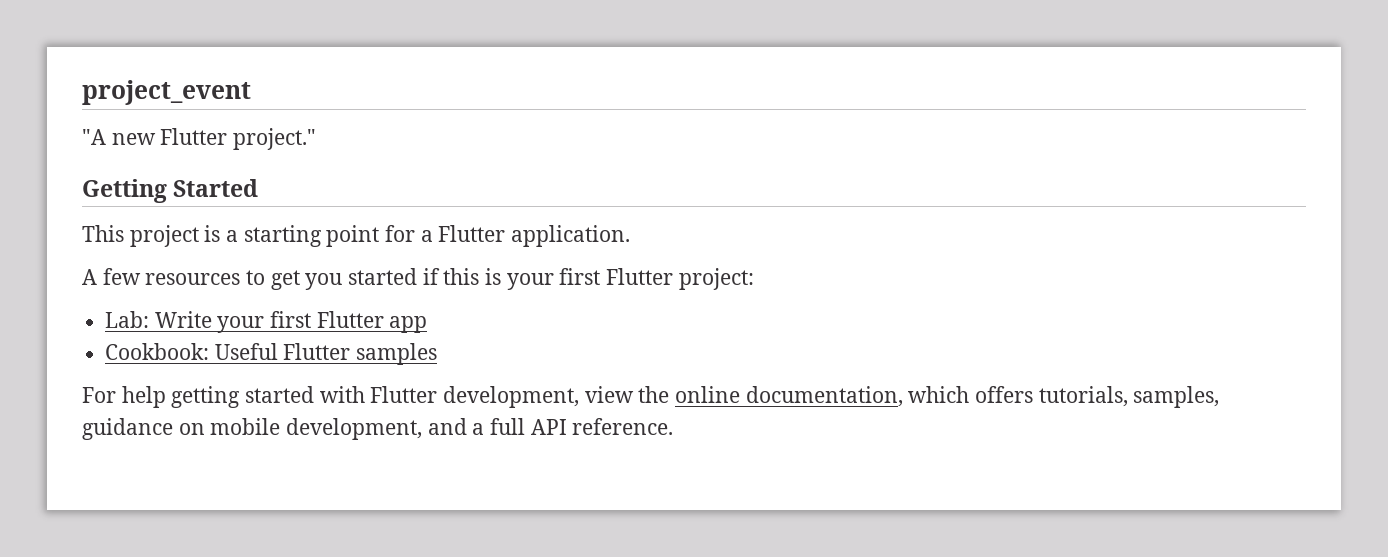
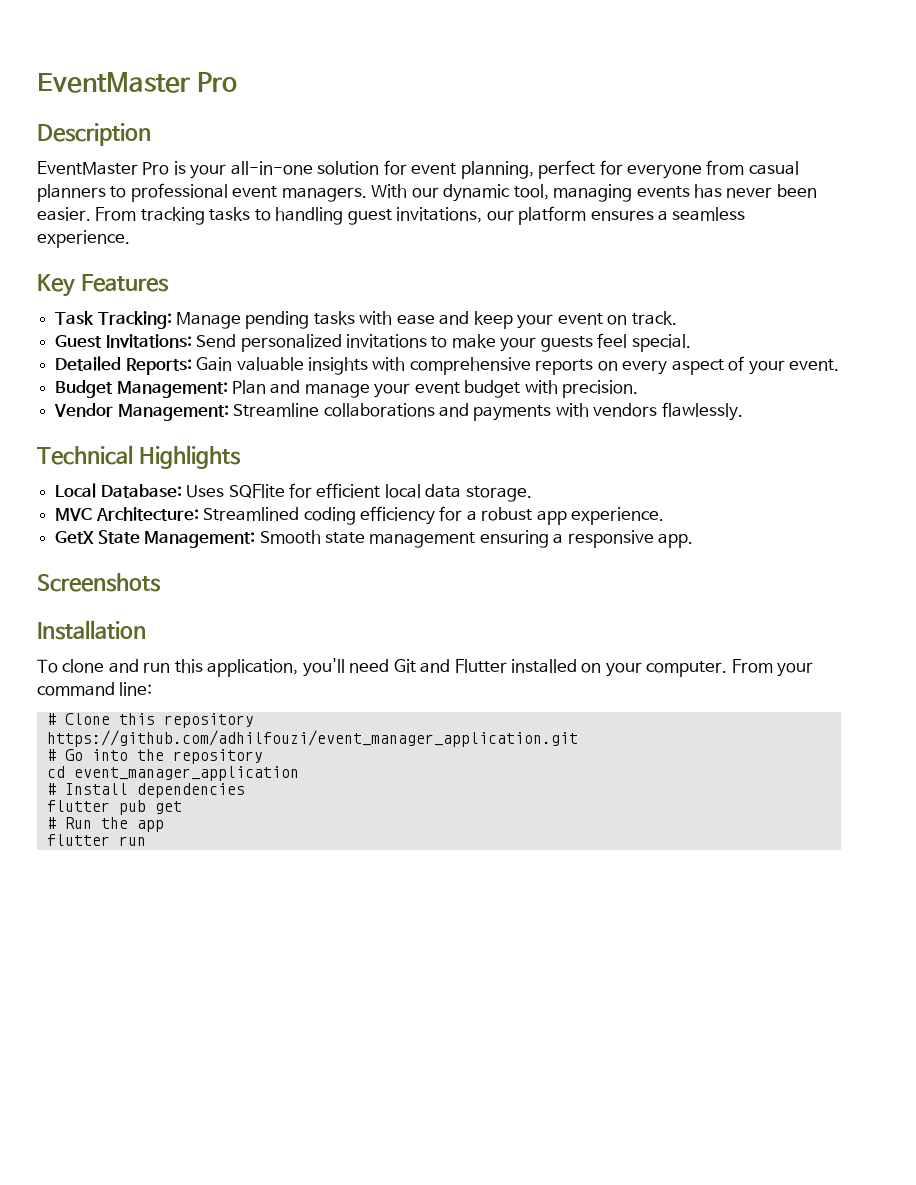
[82,80,251,105] [82,128,317,150] [82,179,259,203] [82,225,631,247] [82,268,754,290] [105,311,428,333] [105,343,438,365] [82,386,1220,408] [82,418,674,440] project_event // "A new Flutter project." // Getting Started // This project is a starting point for a Flutter application. // A few resources to get you started if this is your first Flutter project: // Lab: Write your first Flutter app // Cookbook: Useful Flutter samples // For help getting started with Flutter development, view the online documentation, which offers tutorials, samples, guidance on mobile development, and a full API reference. -> [37,72,238,93] [37,123,151,146] [37,160,799,179] [37,183,817,202] [37,206,746,225] [37,230,130,248] [37,274,169,297] [55,311,677,329] [55,333,691,352] [55,356,840,375] [55,380,639,398] [54,402,743,421] [37,445,241,469] [55,483,532,502] [55,506,665,525] [55,530,694,548] [37,573,161,592] [37,620,146,640] [37,658,814,677] [37,682,153,696] [46,713,254,728] [46,730,578,747] [46,749,263,764] [46,766,299,781] [46,783,245,798] [46,800,182,815] [46,817,164,832] [46,834,146,846] EventMaster Pro // Description // EventMaster Pro is your all-in-one solution for event planning, perfect for everyone from casual planners to professional event managers. With our dynamic tool, managing events has never been easier. From tracking tasks to handling guest invitations, our platform ensures a seamless experience. // Key Features // Task Tracking: Manage pending tasks with ease and keep your event on track. // Guest Invitations: Send personalized invitations to make your guests feel special. // Detailed Reports: Gain valuable insights with comprehensive reports on every aspect of your event. // Budget Management: Plan and manage your event budget with precision. // Vendor Management: Streamline collaborations and payments with vendors flawlessly. // Technical Highlights // Local Database: Uses SQFlite for efficient local data storage. // MVC Architecture: Streamlined coding efficiency for a robust app experience. // GetX State Management: Smooth state management ensuring a responsive app. // Screenshots // Installation // To clone and run this application, you'll need Git and Flutter installed on your computer. From your command line: // # Clone this repository // https://github.com/adhilfouzi/event_manager_application.git // # Go into the repository // cd event_manager_application // # Install dependencies // flutter pub get // # Run the app // flutter run

